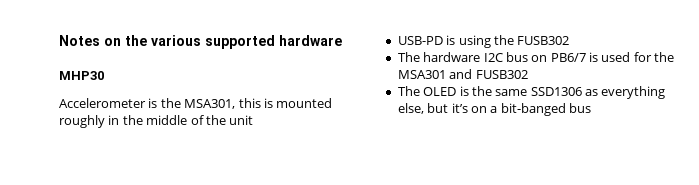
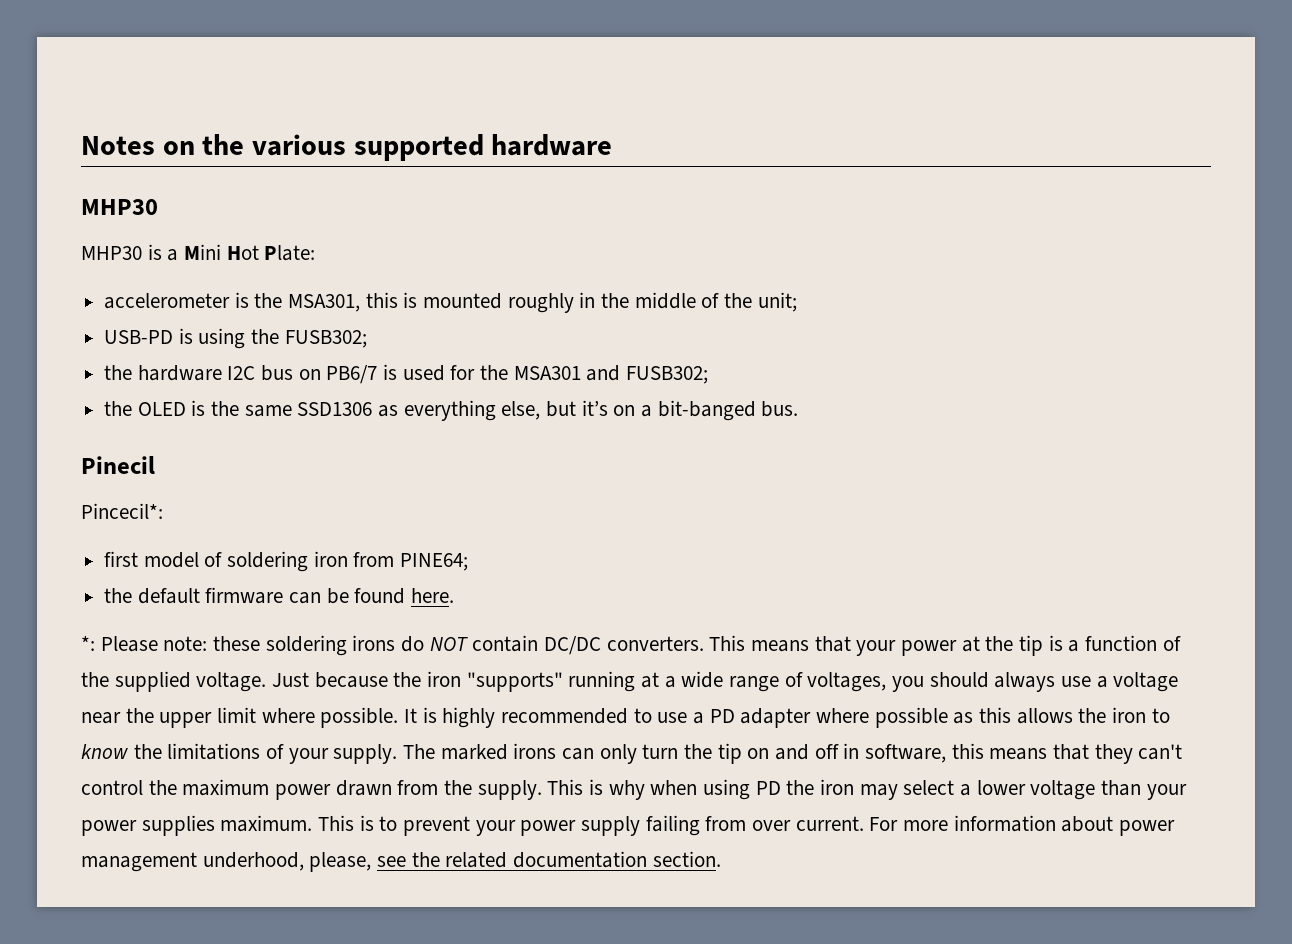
[59,98,146,108] Accelerometer -> [81,244,316,261] [104,293,231,309] MHP30 is a Mini Hot Plate: // accelerometer
[229,115,254,125] unit -> [757,292,797,312] unit;
[517,36,570,45] [397,52,420,62] FUSB302 // The -> [284,330,367,348] [104,365,133,380] FUSB302; // the
[475,70,528,79] [397,86,420,96] FUSB302 // The -> [626,366,709,384] [104,401,133,416] FUSB302; // the
[569,103,591,113] bus -> [761,401,799,417] [81,456,155,474] [81,503,163,519] [104,551,469,572] [104,587,455,604] [81,635,1181,656] [81,671,1179,692] [81,707,1170,728] [81,743,1183,764] [81,779,1187,800] [81,815,1176,836] [81,851,721,872] bus. // Pinecil // Pincecil*: // first model of soldering iron from PINE64; // the default firmware can be found here. // *: Please note: these soldering irons do NOT contain DC/DC converters. This means that your power at the tip is a function of the supplied voltage. Just because the iron "supports" running at a wide range of voltages, you should always use a voltage near the upper limit where possible. It is highly recommended to use a PD adapter where possible as this allows the iron to know the limitations of your supply. The marked irons can only turn the tip on and off in software, this means that they can't control the maximum power drawn from the supply. This is why when using PD the iron may select a lower voltage than your power supplies maximum. This is to prevent your power supply failing from over current. For more information about power management underhood, please, see the related documentation section.

